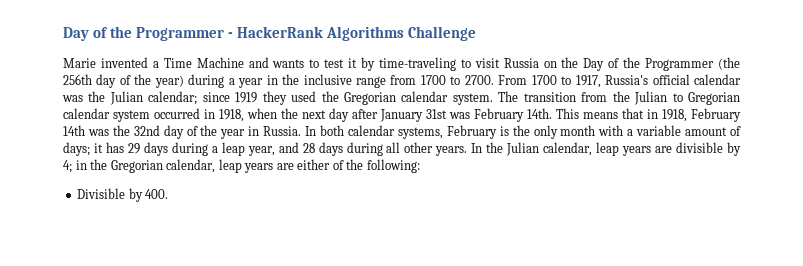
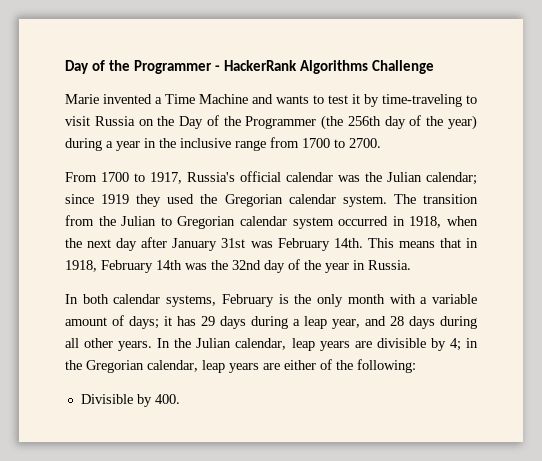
(494, 80) none -> (381, 143) //
(302, 131) none -> (411, 265) //

